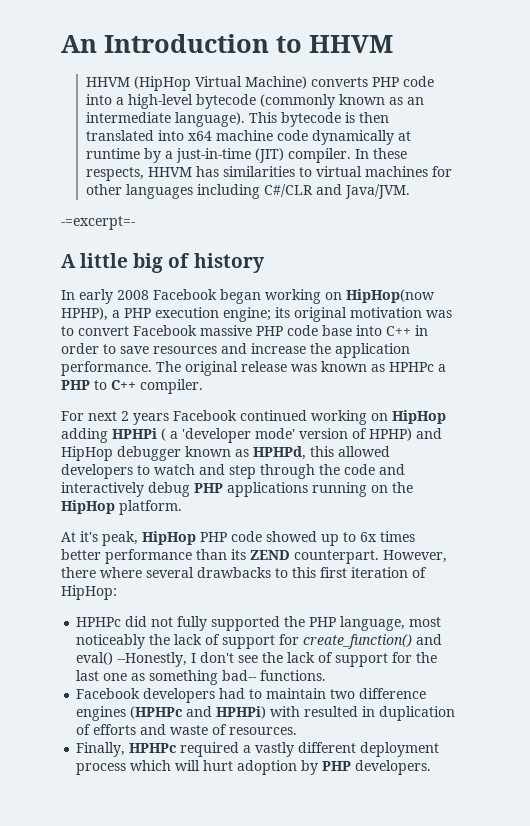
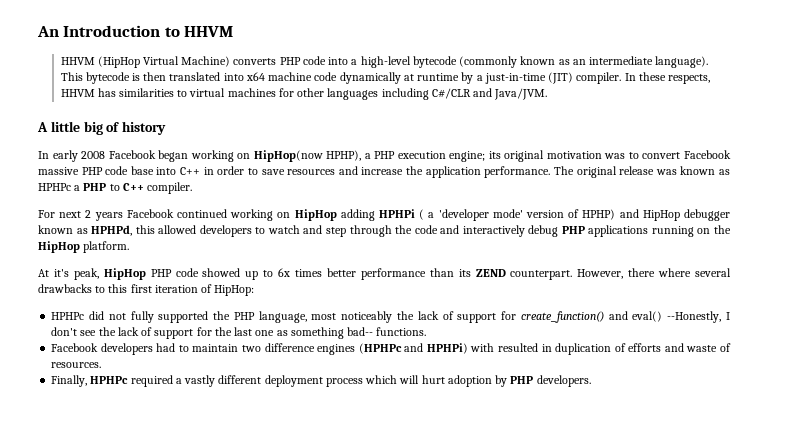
[61,216,135,230] // -=excerpt=- -> (548, 94) none

